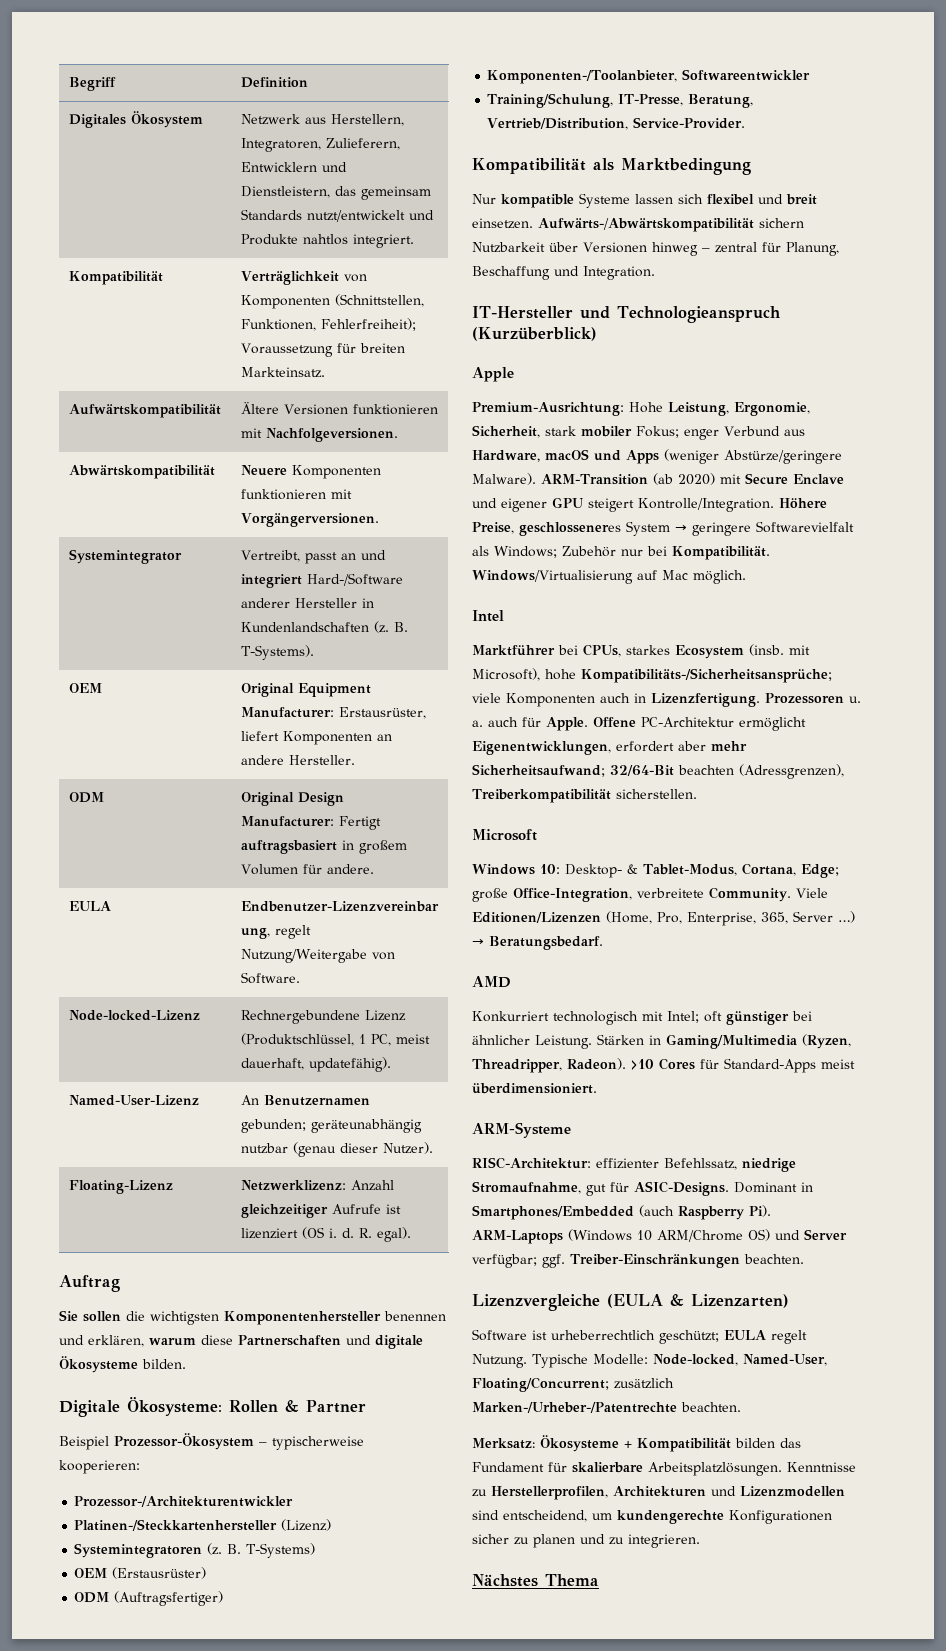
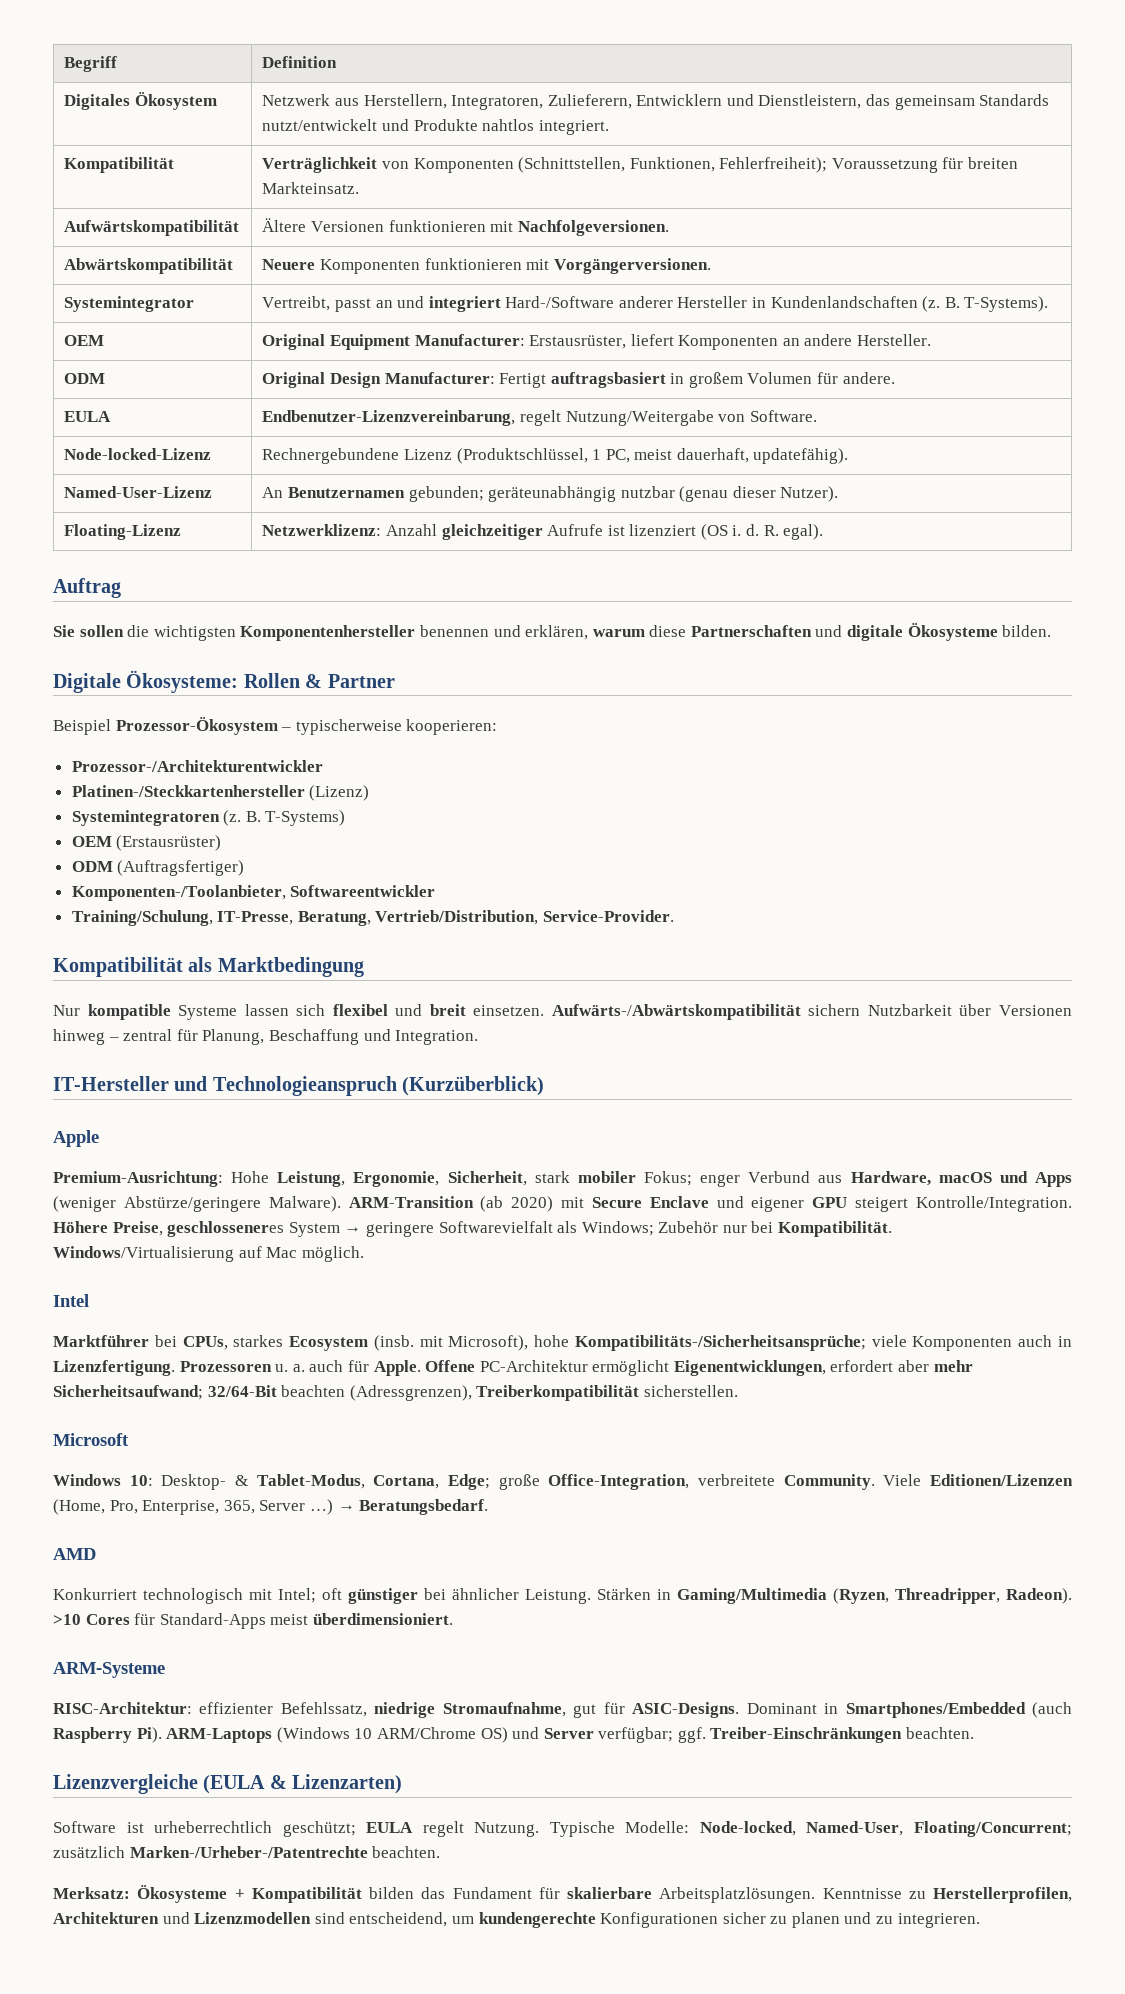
[472,1574,599,1587] // Nächstes Thema -> (980, 1920) none

